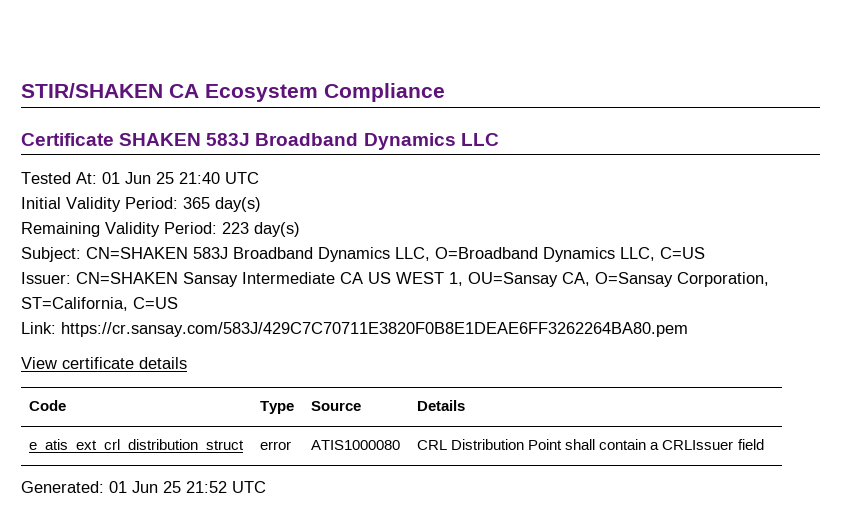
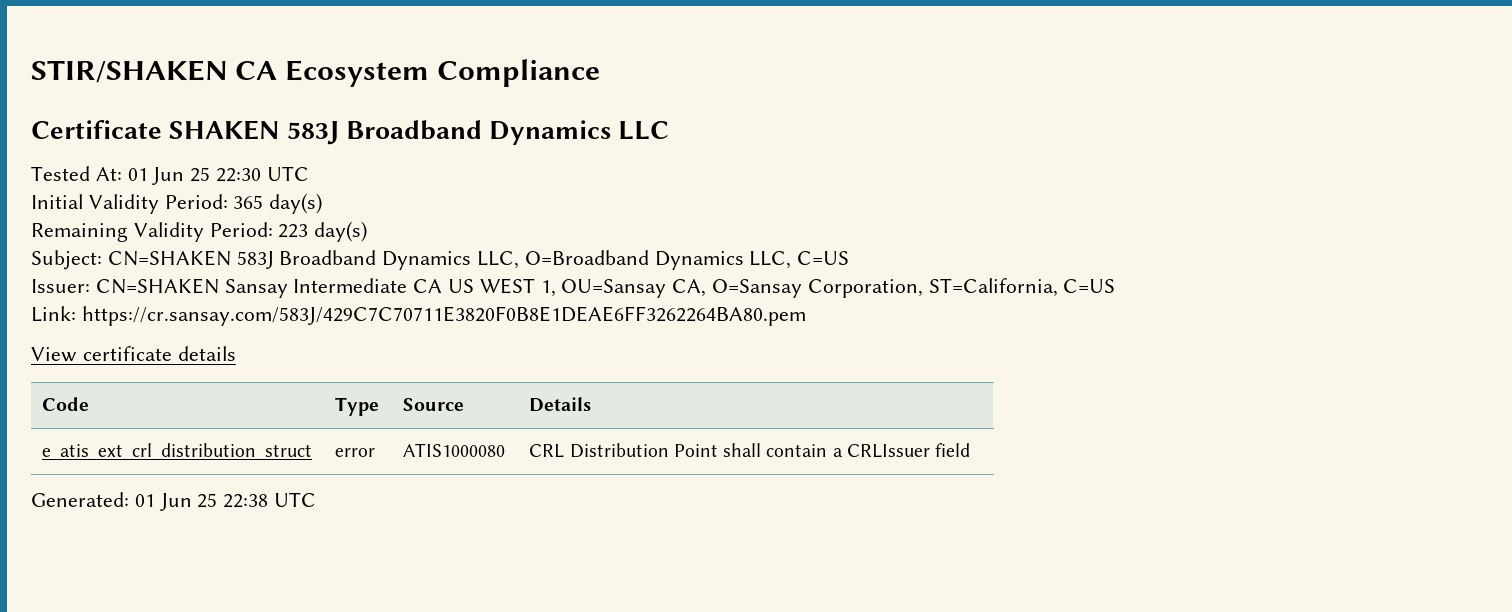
[179,172,220,184] 21:40 -> [216,168,262,182] 22:30
[186,481,227,493] 21:52 -> [223,494,269,508] 22:38

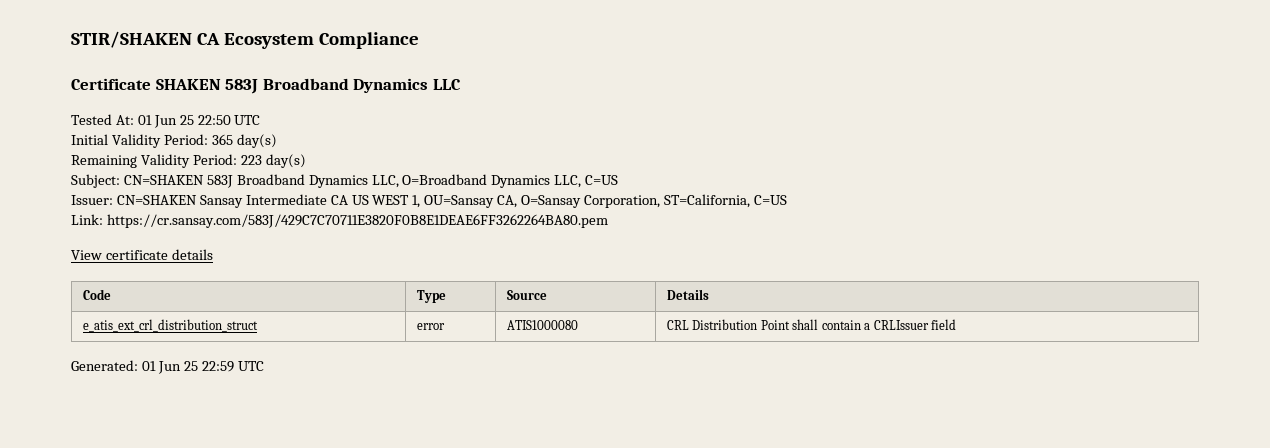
[216,168,262,182] 22:30 -> [197,115,231,125] 22:50
[223,494,269,508] 22:38 -> [201,361,234,372] 22:59

